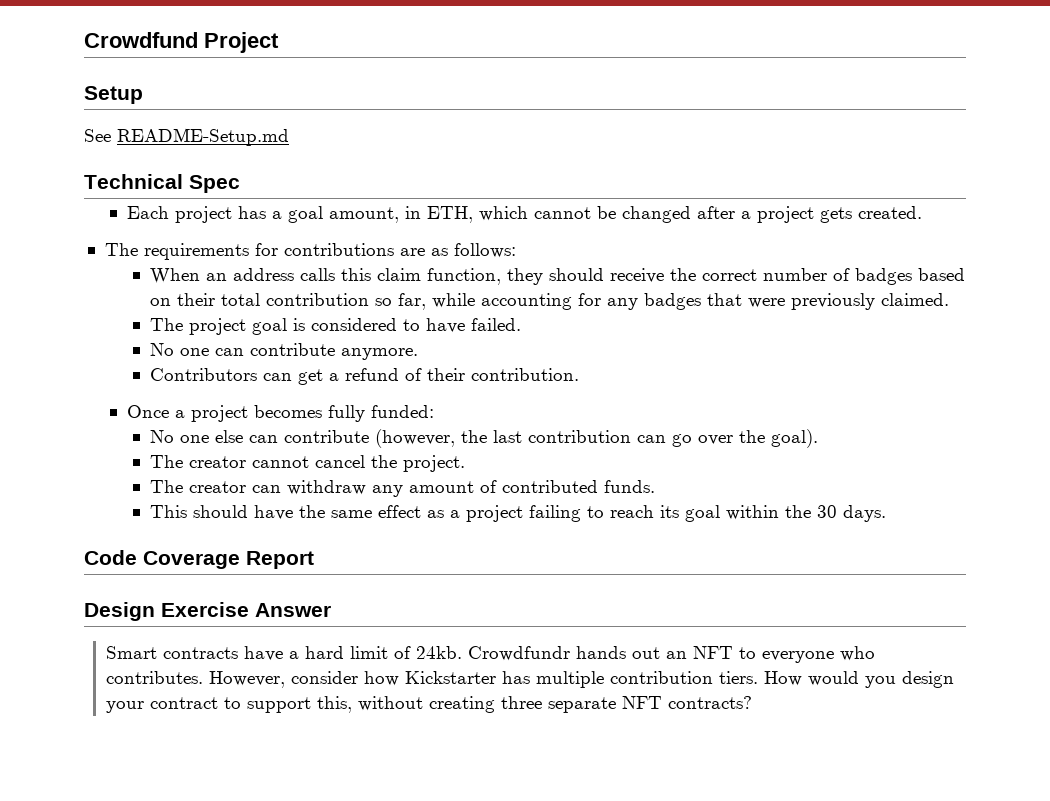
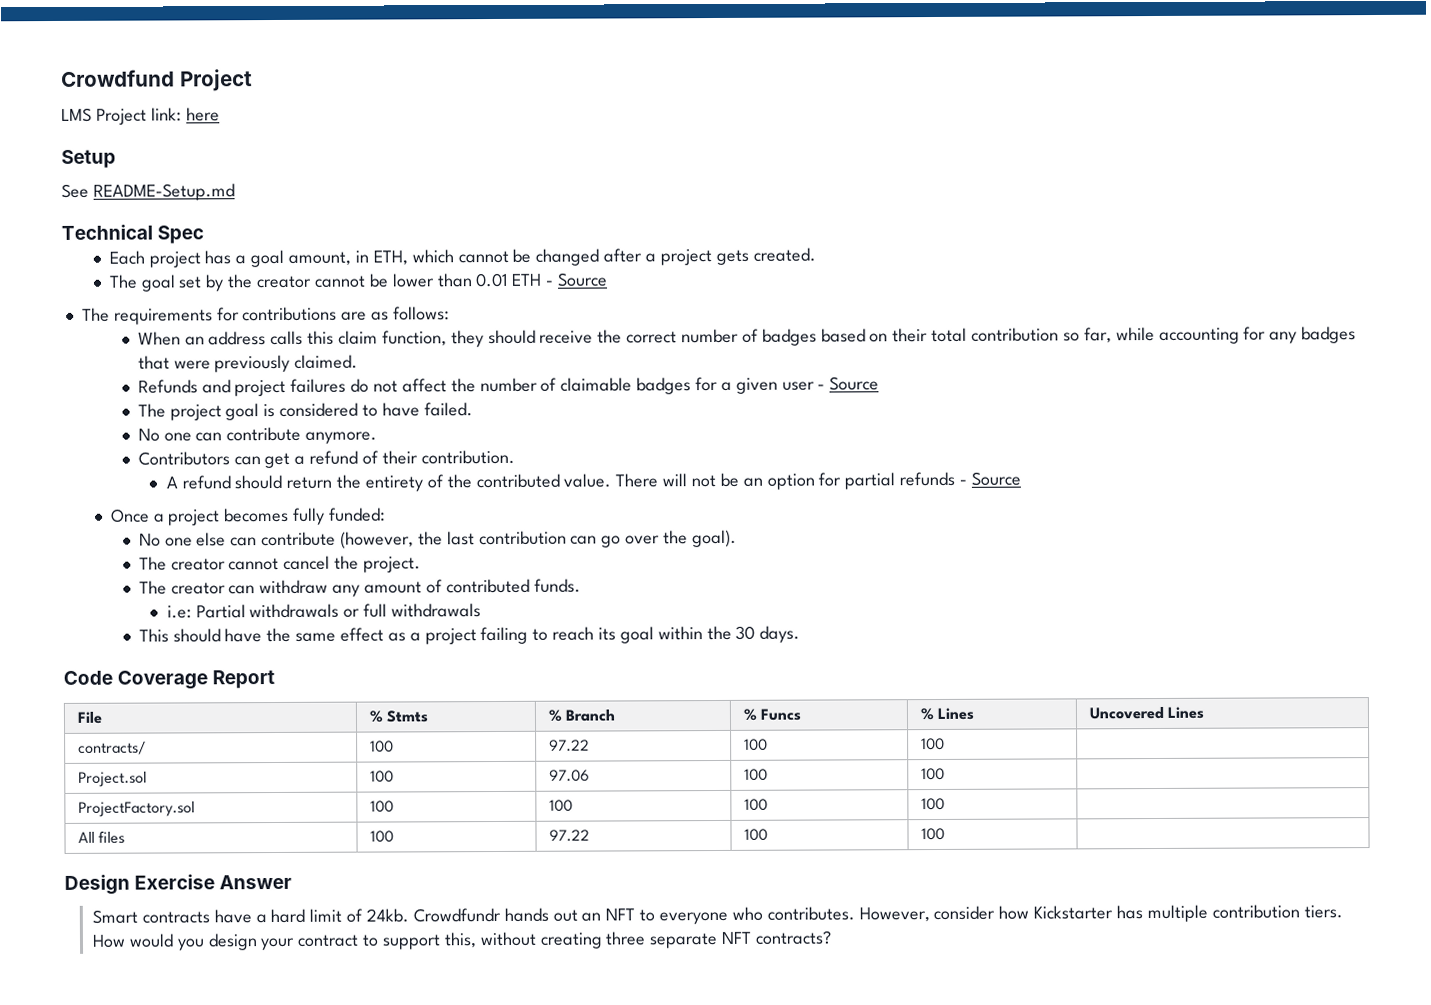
(279, 42) none -> [61,107,220,125] // LMS Project link: here
(923, 212) none -> [108,272,608,292] // The goal set by the creator cannot be lower than 0.01 ETH - Source
(949, 299) none -> [137,376,880,397] // Refunds and project failures do not affect the number of claimable badges for a given user - Source
(579, 374) none -> [165,471,1021,492] // A refund should return the entirety of the contributed value. There will not be an option for partial refunds - Source
(655, 486) none -> [166,603,481,619] // i.e: Partial withdrawals or full withdrawals
(314, 560) none -> [77,711,103,724] [369,710,429,723] [548,709,616,722] [743,708,802,721] [920,707,975,721] [1089,706,1205,720] [78,741,148,755] [370,740,395,753] [549,739,591,752] [744,738,769,751] [921,737,946,751] [78,771,148,787] [370,770,395,783] [549,769,591,782] [744,768,769,781] [921,767,946,781] [78,801,196,817] [370,800,395,813] [549,799,574,812] [744,798,769,811] [921,797,946,811] [78,830,126,844] [370,830,395,843] [549,829,591,842] [744,828,769,841] [921,827,946,841] // File | % Stmts | % Branch | % Funcs | % Lines | Uncovered Lines // contracts/ | 100 | 97.22 | 100 | 100 | // Project.sol | 100 | 97.06 | 100 | 100 | // ProjectFactory.sol | 100 | 100 | 100 | 100 | // All files | 100 | 97.22 | 100 | 100 |

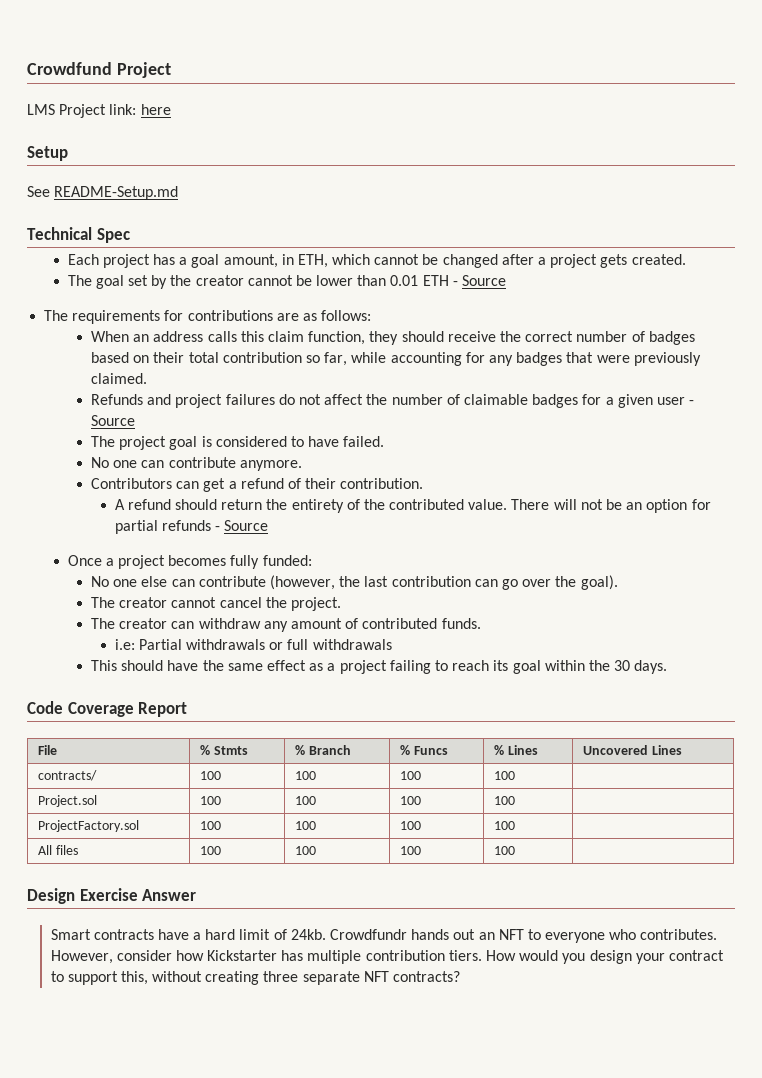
[549,739,591,752] 97.22 -> [294,771,316,780] 100
[549,769,591,782] 97.06 -> [294,796,316,805] 100
[549,829,591,842] 97.22 -> [294,846,316,855] 100

